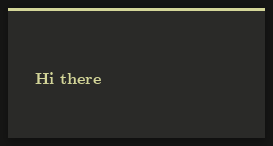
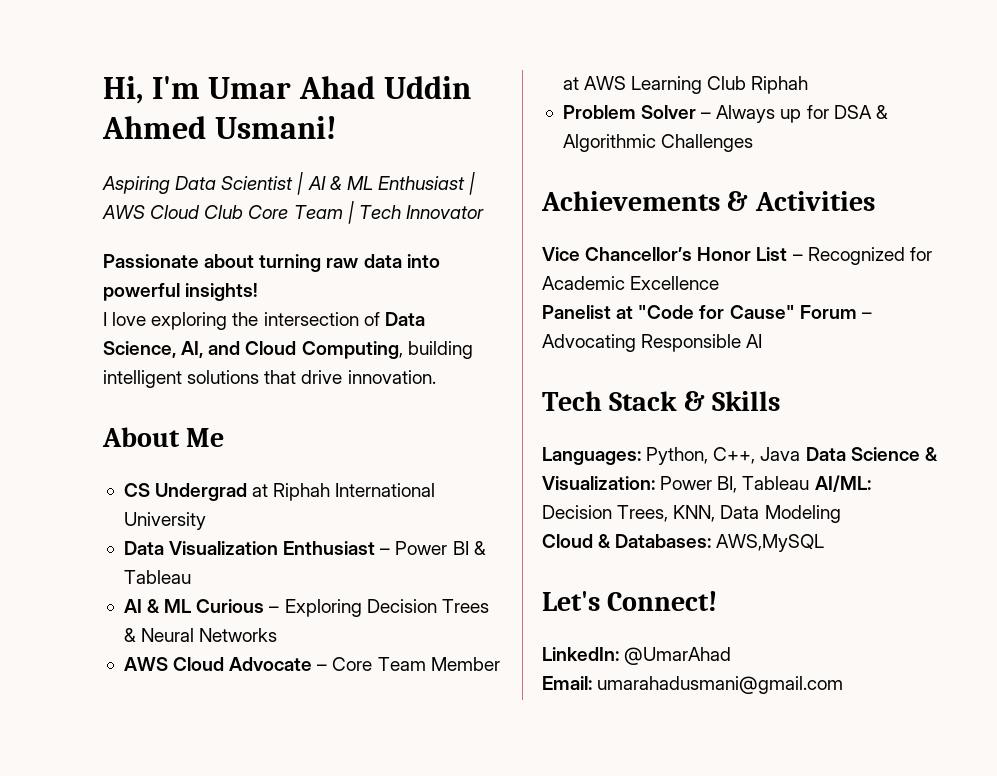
[35,72,101,84] Hi there -> [103,76,471,104] [102,116,337,139] [102,172,476,195] [102,201,484,224] [103,254,440,272] [103,283,259,301] [103,312,425,330] [103,341,473,359] [103,370,436,388] [102,427,225,447] [123,483,436,501] [123,512,206,530] [123,541,486,555] [123,570,191,584] [123,599,489,617] [123,628,278,642] [123,657,500,671] [562,76,809,94] [562,105,888,123] [562,134,754,152] [541,191,875,211] [542,247,932,265] [542,276,720,290] [542,305,872,319] [542,334,763,352] [542,391,781,411] [542,447,938,465] [542,475,871,493] [542,505,841,523] [542,534,825,552] [542,591,718,611] [542,647,732,665] [542,676,844,694] Hi, I'm Umar Ahad Uddin Ahmed Usmani! // Aspiring Data Scientist | AI & ML Enthusiast | AWS Cloud Club Core Team | Tech Innovator // Passionate about turning raw data into powerful insights! // I love exploring the intersection of Data Science, AI, and Cloud Computing, building intelligent solutions that drive innovation. // About Me // CS Undergrad at Riphah International University // Data Visualization Enthusiast – Power BI & Tableau // AI & ML Curious – Exploring Decision Trees & Neural Networks // AWS Cloud Advocate – Core Team Member at AWS Learning Club Riphah // Problem Solver – Always up for DSA & Algorithmic Challenges // Achievements & Activities // Vice Chancellor’s Honor List – Recognized for Academic Excellence // Panelist at "Code for Cause" Forum – Advocating Responsible AI // Tech Stack & Skills // Languages: Python, C++, Java Data Science & Visualization: Power BI, Tableau AI/ML: Decision Trees, KNN, Data Modeling // Cloud & Databases: AWS,MySQL // Let's Connect! // LinkedIn: @UmarAhad // Email: umarahadusmani@gmail.com

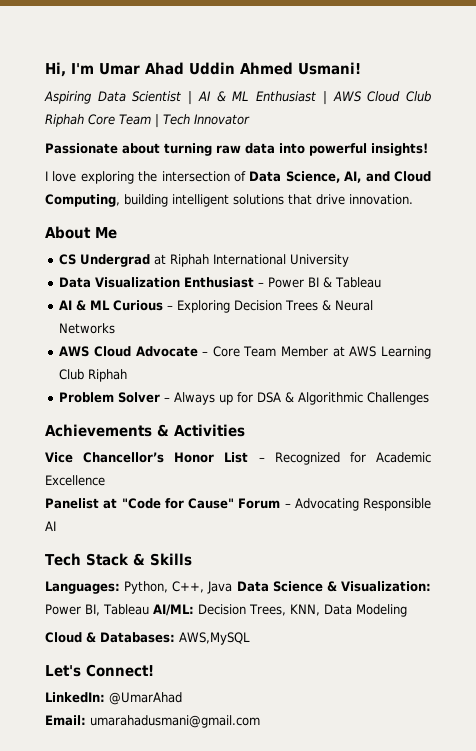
(244, 212) none -> [45,114,84,127] Riphah

